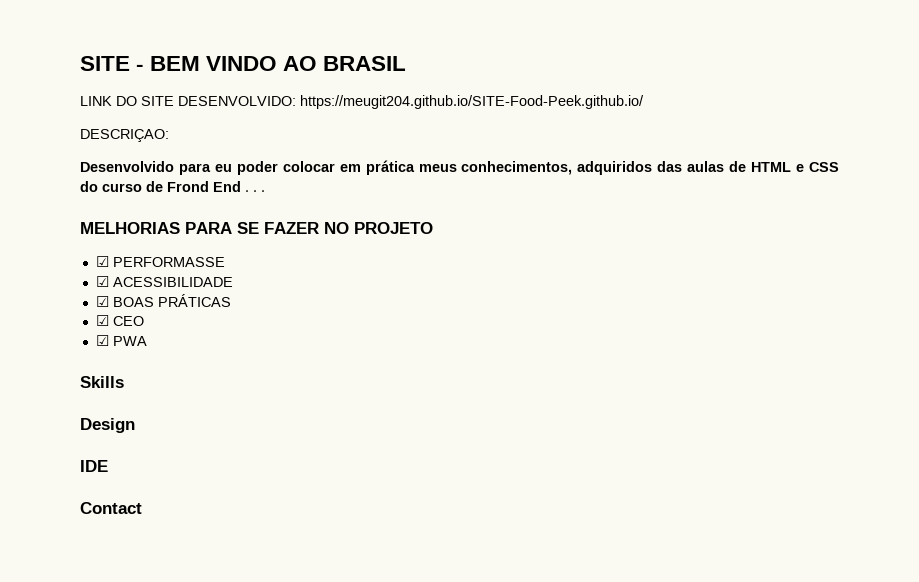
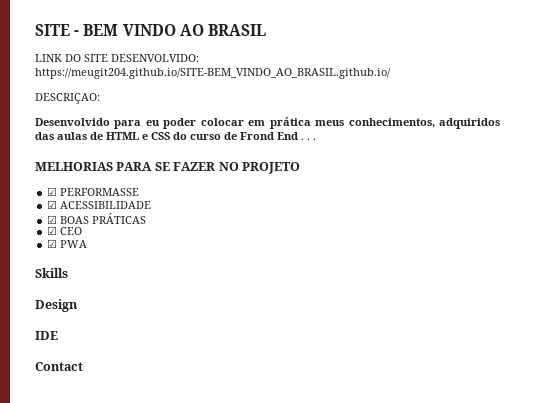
[300,95,644,109] https://meugit204.github.io/SITE-Food-Peek.github.io/ -> [35,68,391,79] https://meugit204.github.io/SITE-BEM_VINDO_AO_BRASIL.github.io/

